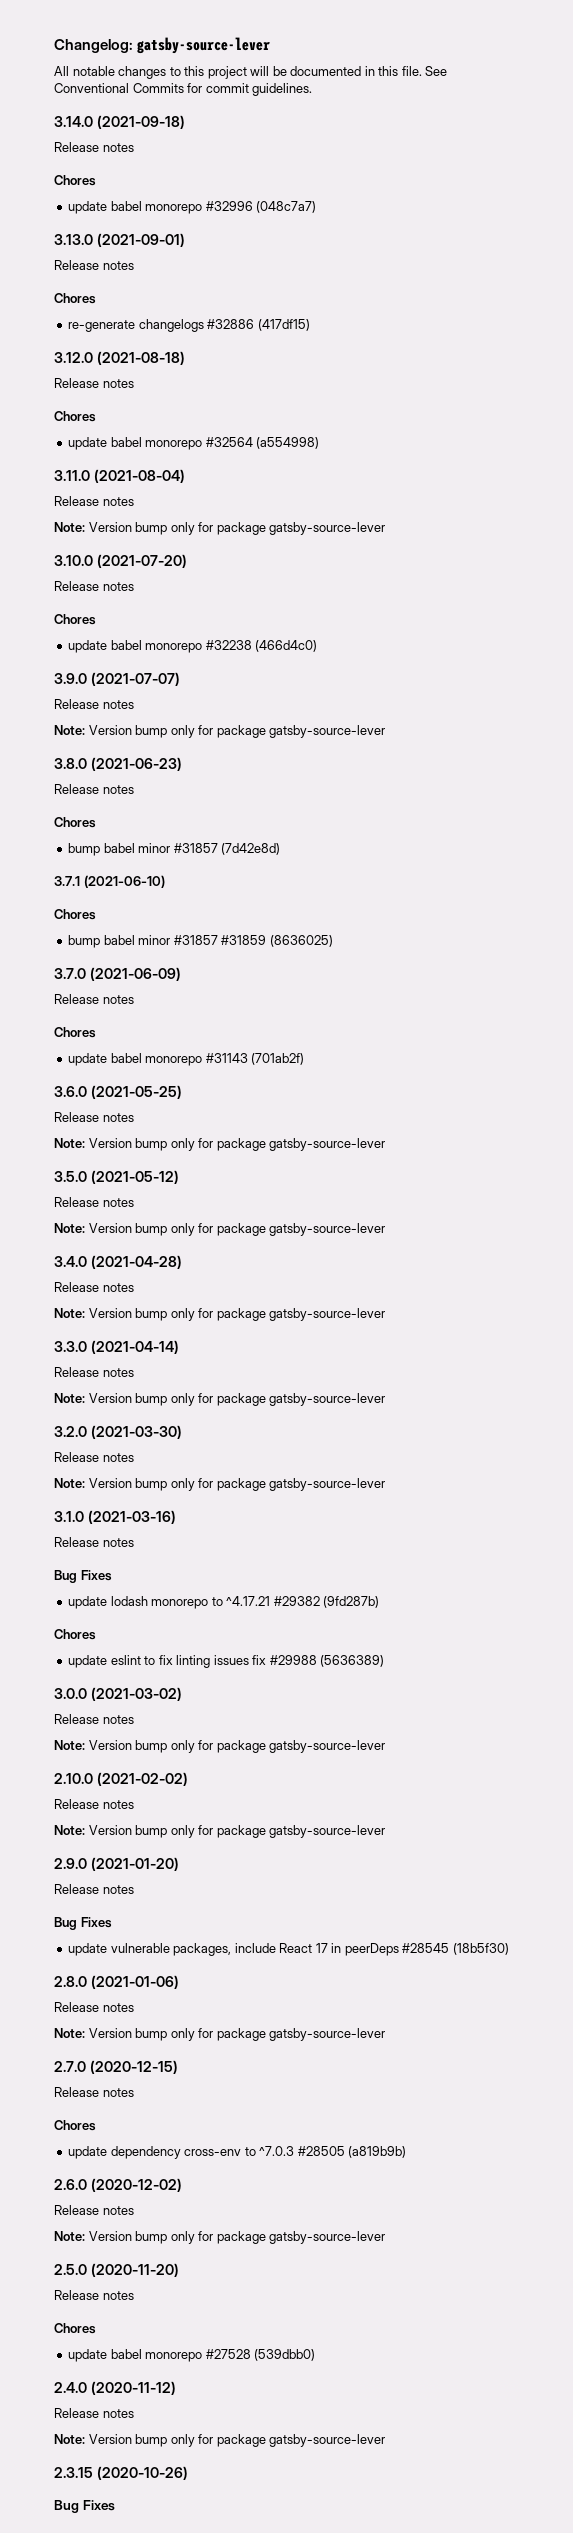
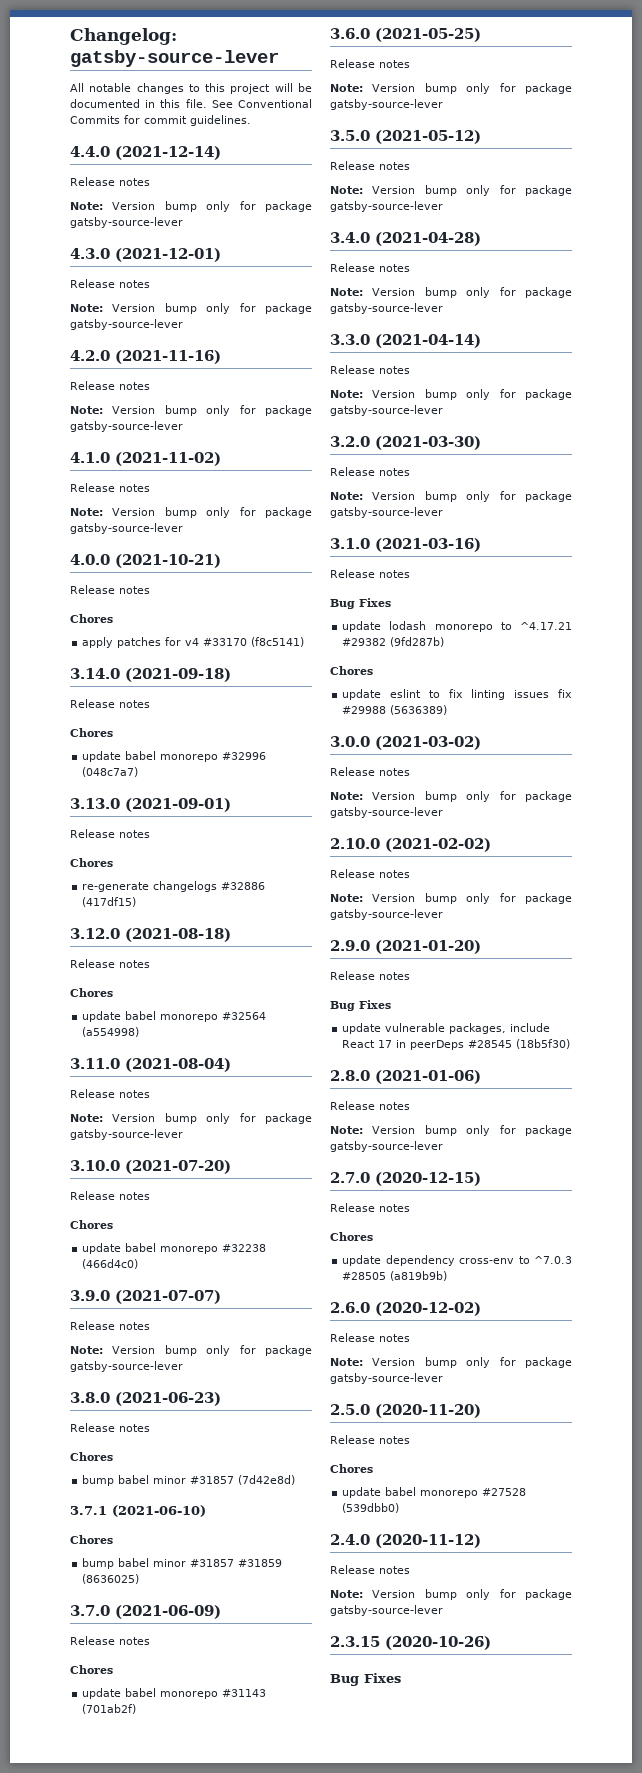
(313, 89) none -> [70,146,221,160] [70,177,150,186] [70,201,312,212] [70,217,183,228] [70,248,221,262] [70,279,150,288] [70,303,312,314] [70,319,183,330] [70,350,221,364] [70,381,150,390] [70,405,312,416] [70,421,183,432] [70,452,221,466] [70,483,150,492] [70,507,312,518] [70,523,183,534] [70,554,221,568] [70,585,150,594] [70,614,113,623] [82,637,305,648] // 4.4.0 (2021-12-14) // Release notes // Note: Version bump only for package gatsby-source-lever // 4.3.0 (2021-12-01) // Release notes // Note: Version bump only for package gatsby-source-lever // 4.2.0 (2021-11-16) // Release notes // Note: Version bump only for package gatsby-source-lever // 4.1.0 (2021-11-02) // Release notes // Note: Version bump only for package gatsby-source-lever // 4.0.0 (2021-10-21) // Release notes // Chores // apply patches for v4 #33170 (f8c5141)

